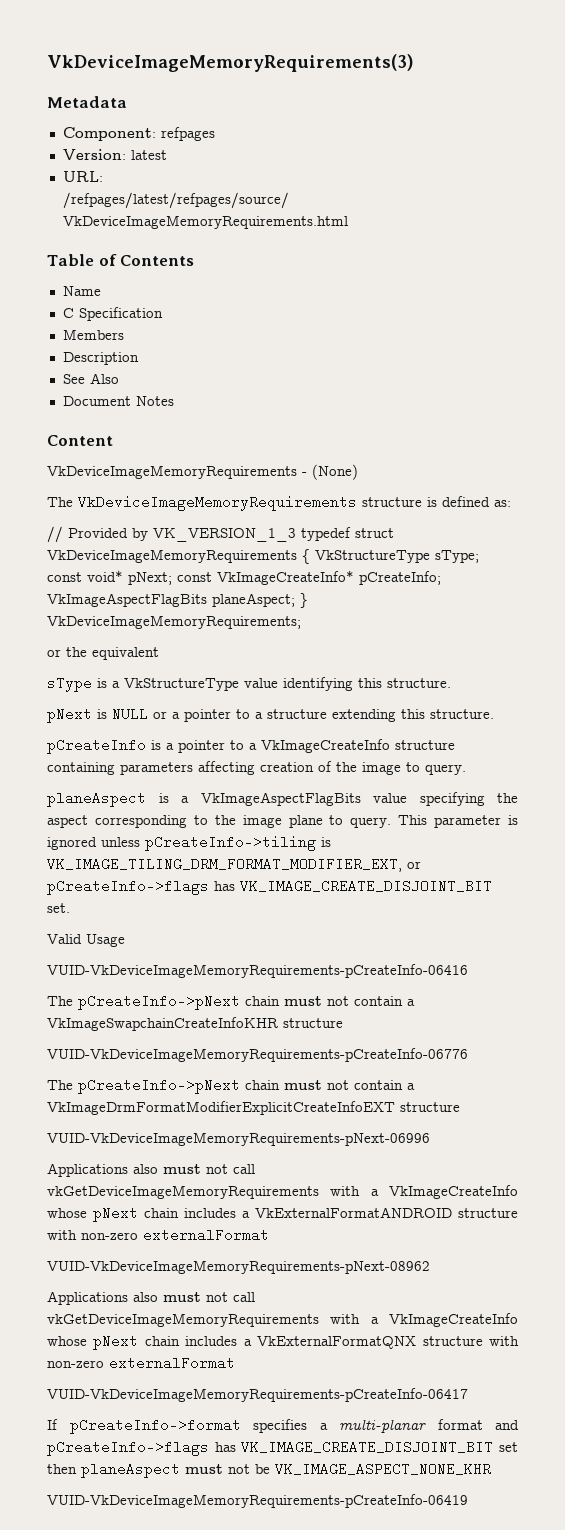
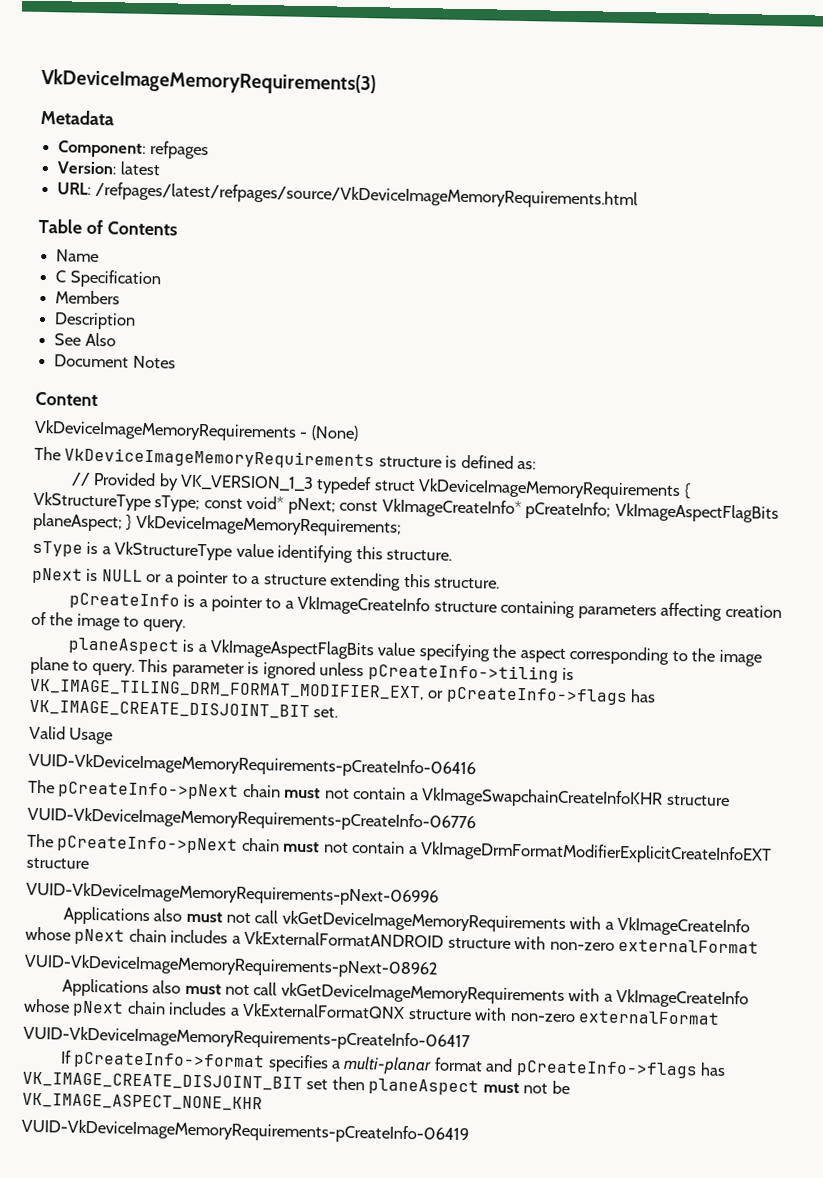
[47,647,159,660] // or the equivalent -> (402, 525) none

